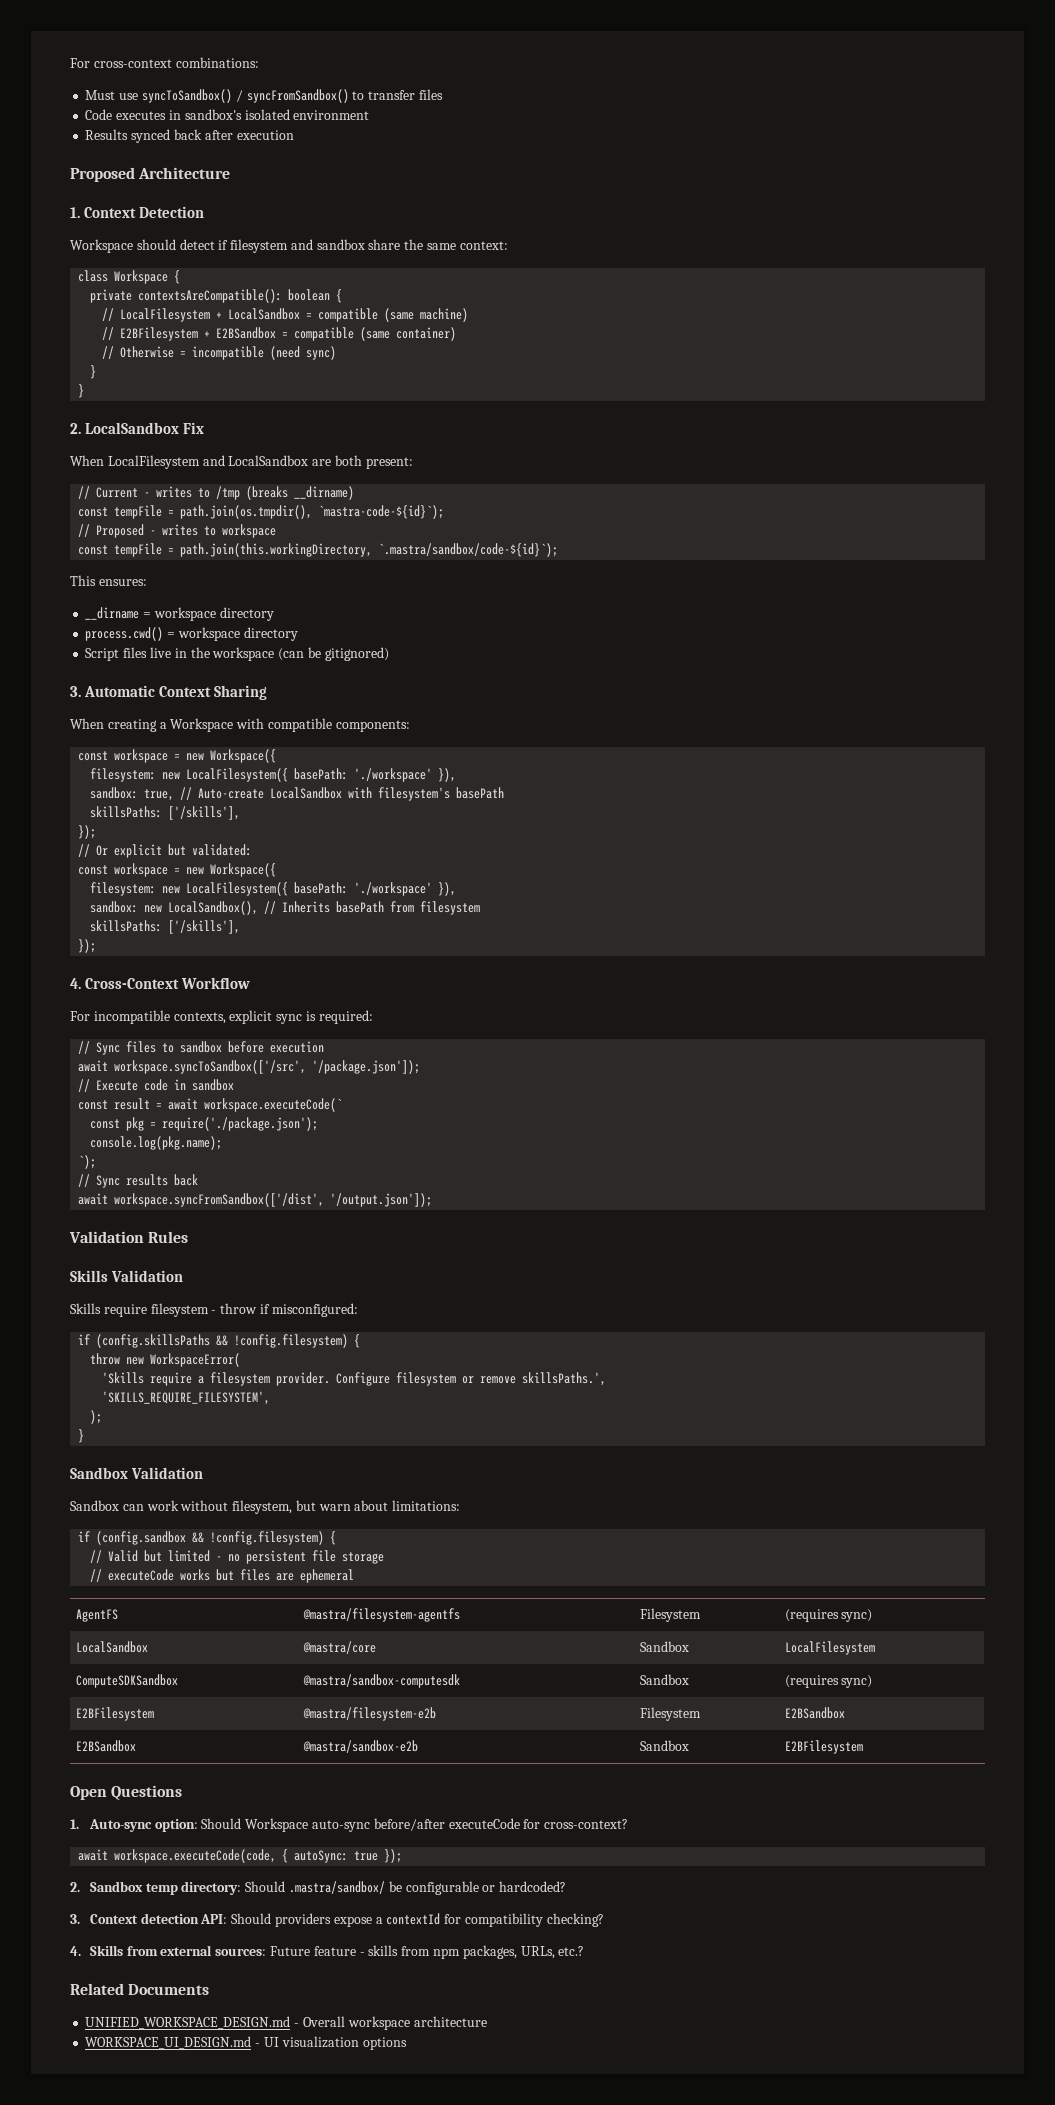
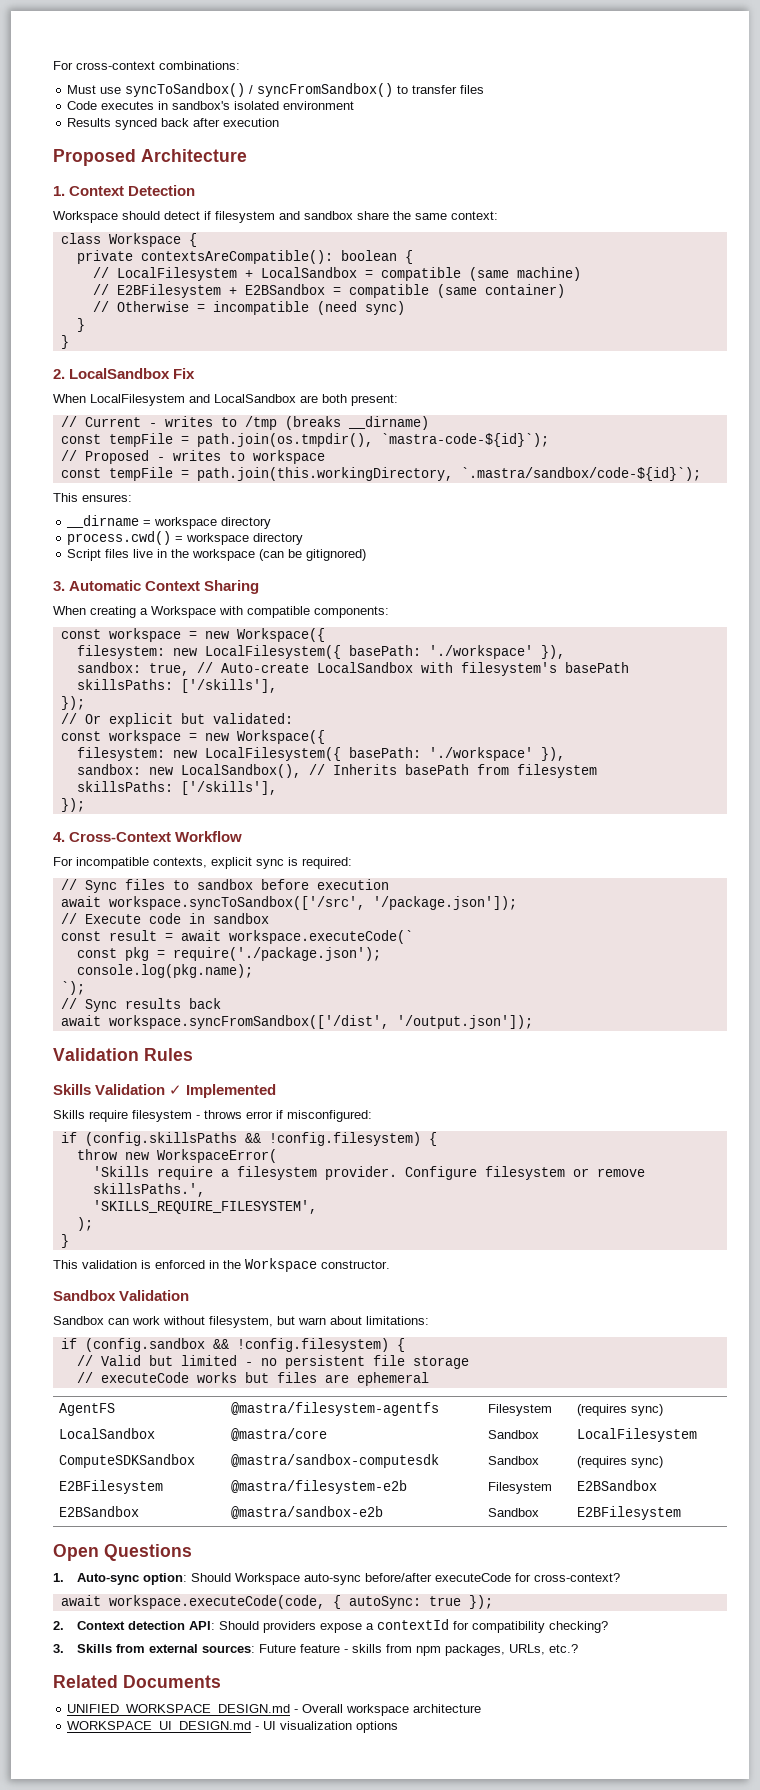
(183, 1276) none -> [169,1084,277,1098] ✓ Implemented
[220,1303,258,1314] throw -> [204,1110,273,1119] throws error
(85, 1436) none -> [53,1258,390,1272] // This validation is enforced in the Workspace constructor.
[89,1881,567,1895] [70,1914,80,1924] Sandbox temp directory: Should .mastra/sandbox/ be configurable or hardcoded? // 3. -> (64, 1625) none
[70,1946,81,1956] 4. -> [53,1644,64,1653] 3.

